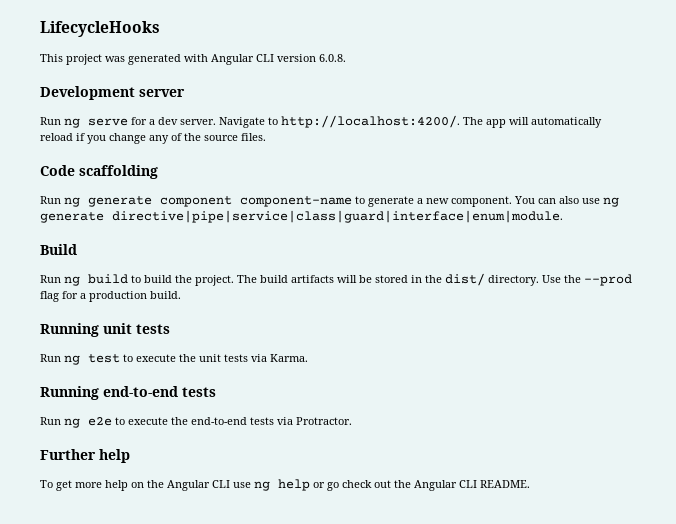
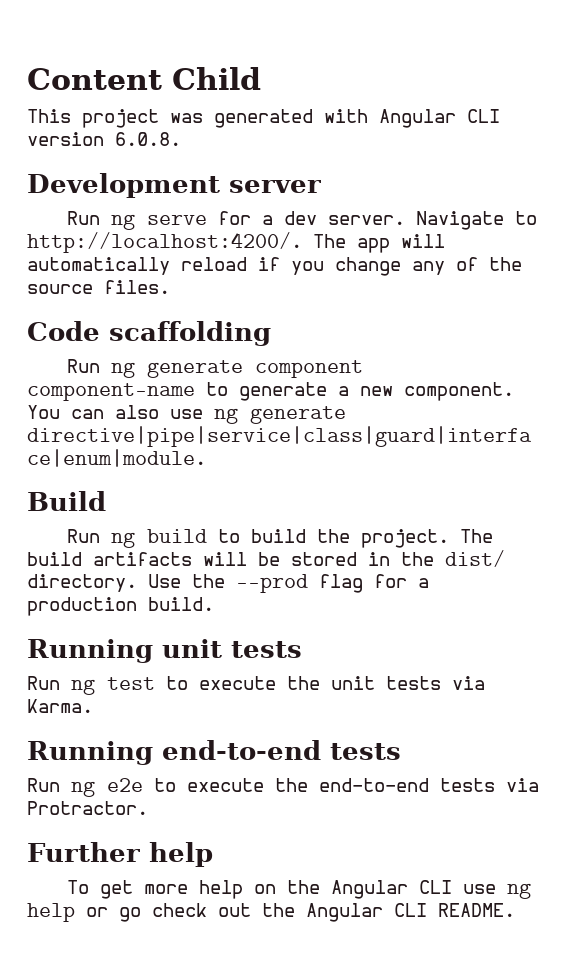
[40,21,160,37] LifecycleHooks -> [27,67,261,90] Content Child

